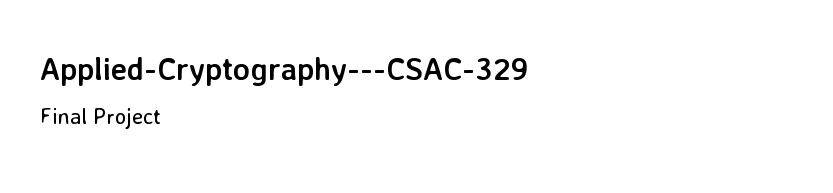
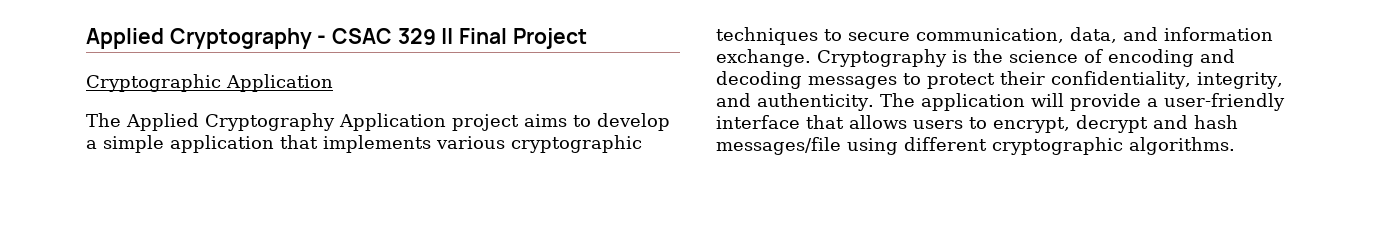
[40,57,528,86] [40,107,161,129] Applied-Cryptography---CSAC-329 // Final Project -> [86,28,587,49] [86,74,333,92] [86,113,670,131] [86,135,642,153] [716,27,1273,45] [716,49,1235,67] [716,71,1283,89] [716,93,1285,111] [716,115,1238,133] [716,137,1235,155] Applied Cryptography - CSAC 329 || Final Project // Cryptographic Application // The Applied Cryptography Application project aims to develop a simple application that implements various cryptographic techniques to secure communication, data, and information exchange. Cryptography is the science of encoding and decoding messages to protect their confidentiality, integrity, and authenticity. The application will provide a user-friendly interface that allows users to encrypt, decrypt and hash messages/file using different cryptographic algorithms.

